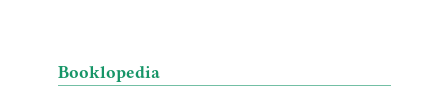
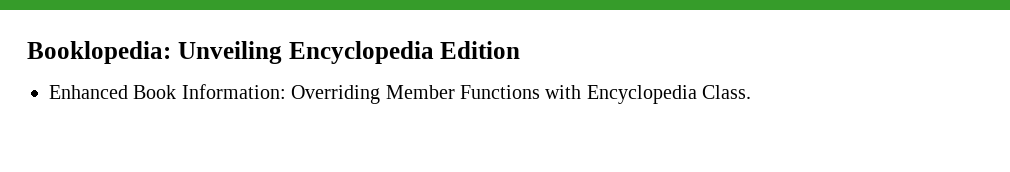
[58,66,160,82] Booklopedia -> [27,41,521,64] [49,84,752,104] Booklopedia: Unveiling Encyclopedia Edition // Enhanced Book Information: Overriding Member Functions with Encyclopedia Class.

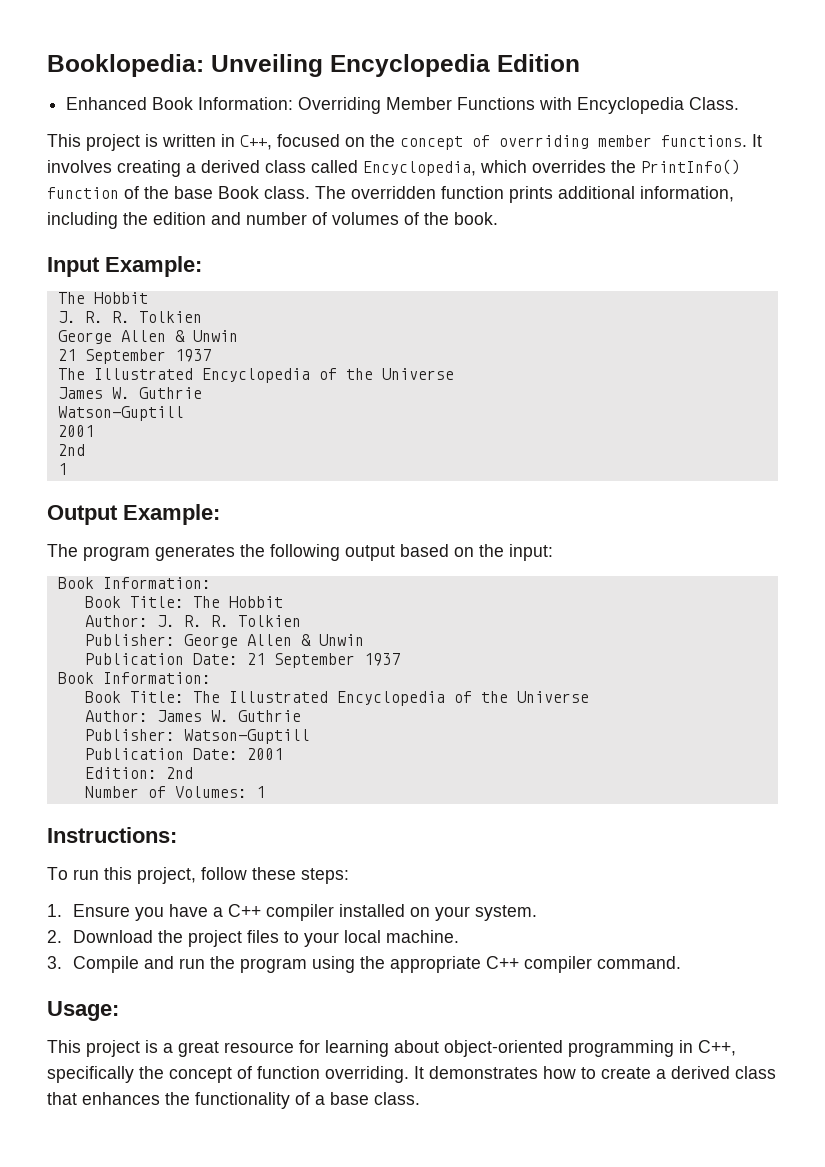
(752, 92) none -> [47,134,762,151] [47,159,740,177] [47,186,734,203] [47,212,498,229] [47,256,202,277] [57,292,148,304] [57,311,202,323] [57,330,238,344] [57,349,211,364] [57,368,454,383] [57,387,202,399] [57,406,184,421] [57,425,94,437] [57,444,85,456] [57,463,67,475] [47,504,220,525] [47,544,553,561] [57,577,211,589] [84,596,283,608] [84,615,301,627] [84,634,364,648] [84,653,400,668] [57,672,211,684] [84,691,589,706] [84,710,301,722] [84,729,310,744] [84,748,283,760] [84,767,193,779] [84,786,265,798] [47,827,177,843] [47,867,349,884] [47,904,537,921] [47,930,459,947] [47,956,681,973] [47,1001,119,1021] [47,1040,736,1057] [47,1066,776,1083] [47,1092,420,1109] // This project is written in C++, focused on the concept of overriding member functions. It involves creating a derived class called Encyclopedia, which overrides the PrintInfo() function of the base Book class. The overridden function prints additional information, including the edition and number of volumes of the book. // Input Example: // The Hobbit // J. R. R. Tolkien // George Allen & Unwin // 21 September 1937 // The Illustrated Encyclopedia of the Universe // James W. Guthrie // Watson-Guptill // 2001 // 2nd // 1 // Output Example: // The program generates the following output based on the input: // Book Information: // Book Title: The Hobbit // Author: J. R. R. Tolkien // Publisher: George Allen & Unwin // Publication Date: 21 September 1937 // Book Information: // Book Title: The Illustrated Encyclopedia of the Universe // Author: James W. Guthrie // Publisher: Watson-Guptill // Publication Date: 2001 // Edition: 2nd // Number of Volumes: 1 // Instructions: // To run this project, follow these steps: // 1. Ensure you have a C++ compiler installed on your system. // 2. Download the project files to your local machine. // 3. Compile and run the program using the appropriate C++ compiler command. // Usage: // This project is a great resource for learning about object-oriented programming in C++, specifically the concept of function overriding. It demonstrates how to create a derived class that enhances the functionality of a base class.

